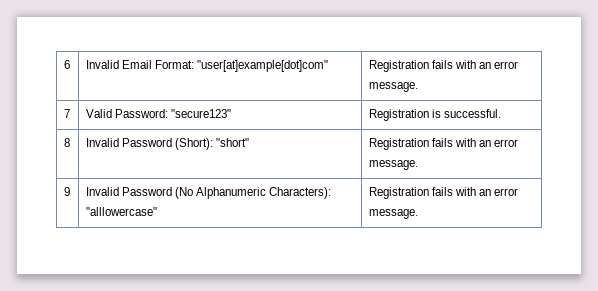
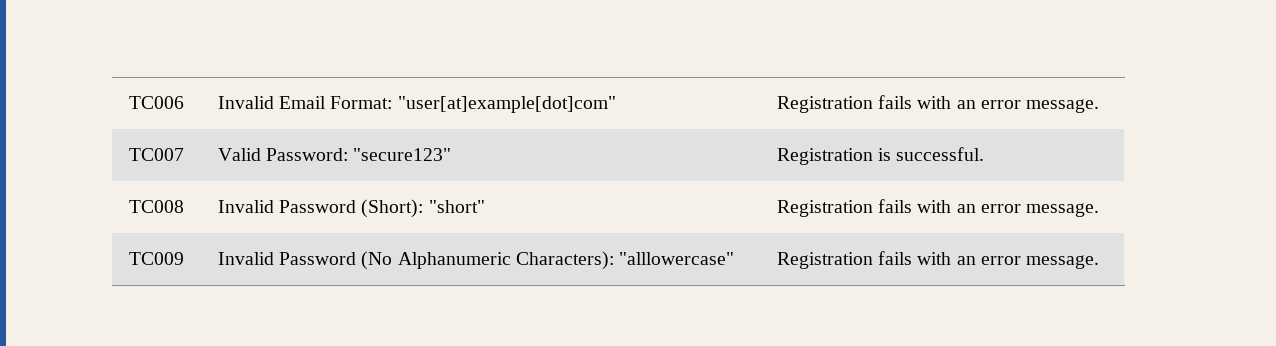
[63,60,70,69] 6 -> [128,96,184,109] TC006
[63,109,70,118] 7 -> [128,148,184,161] TC007
[63,138,70,147] 8 -> [128,200,184,213] TC008
[63,187,70,196] 9 -> [128,252,184,265] TC009

